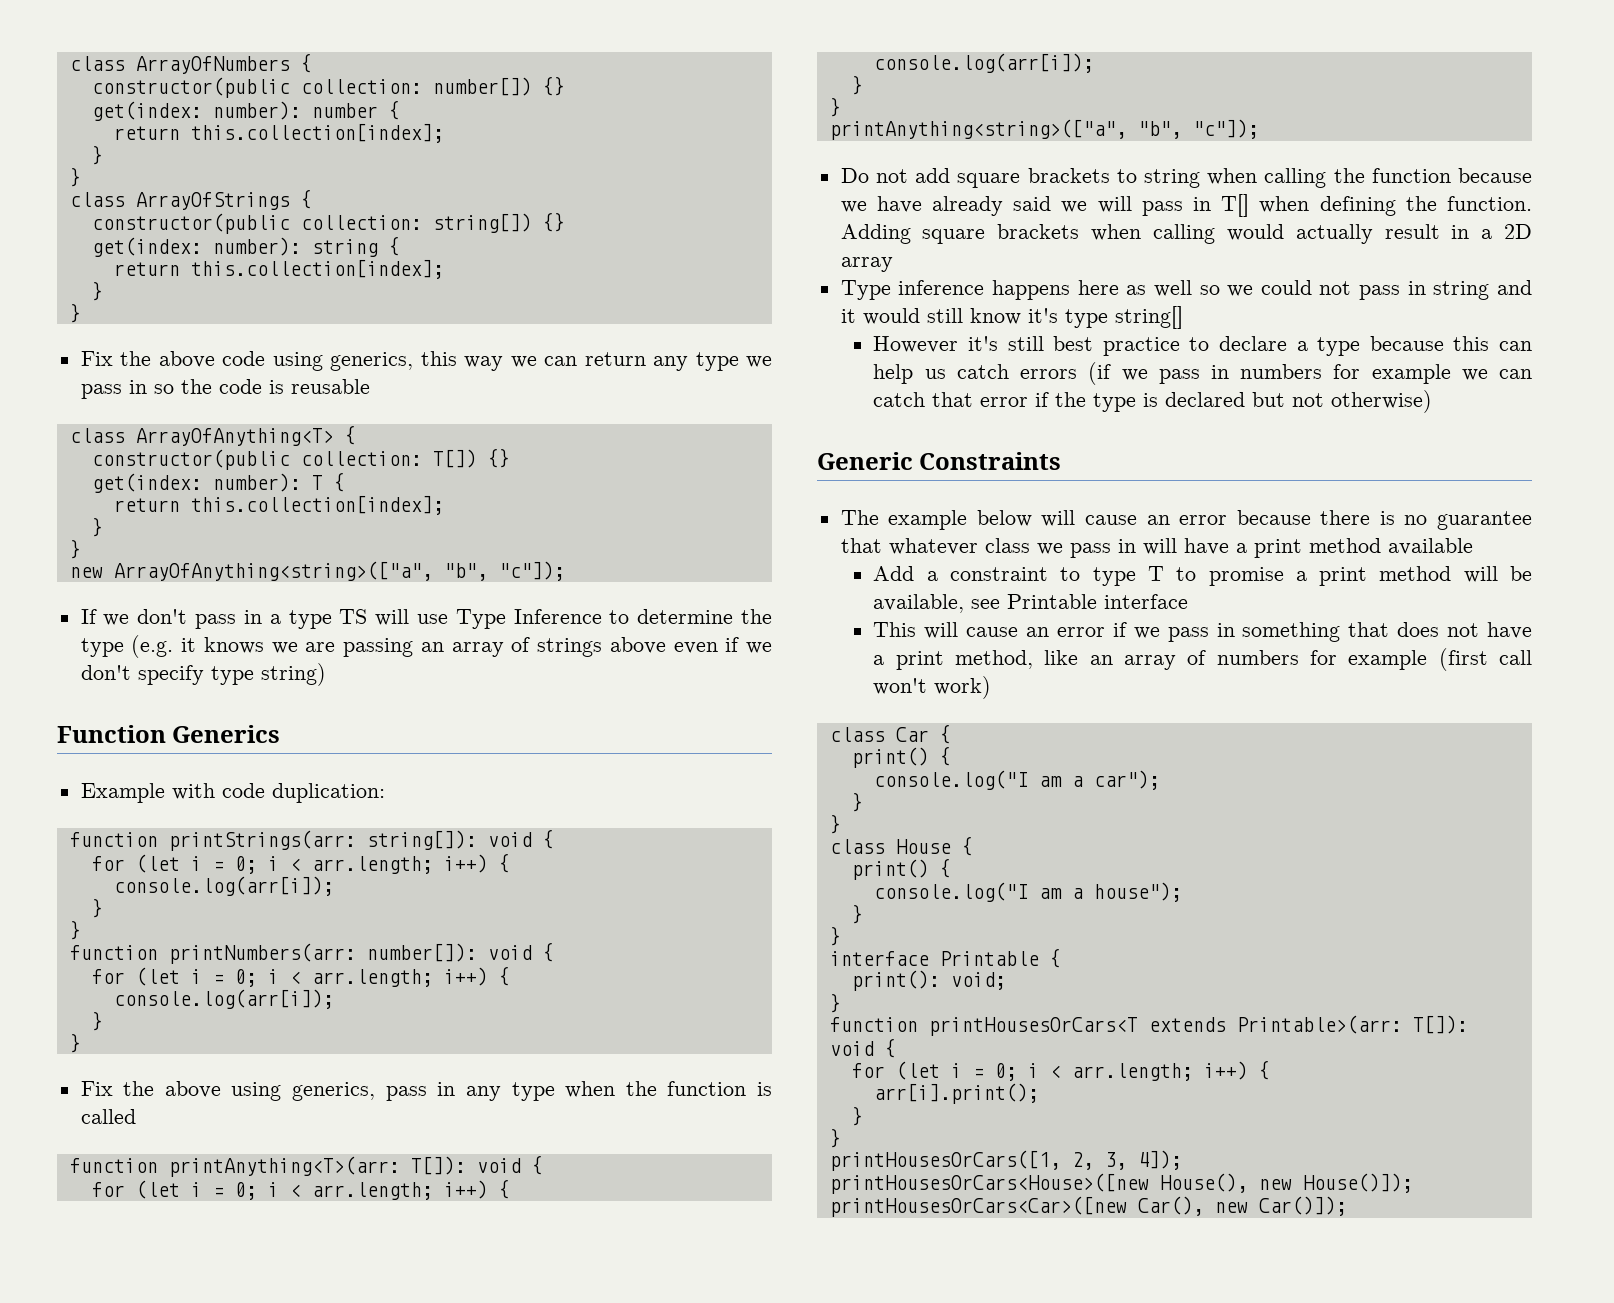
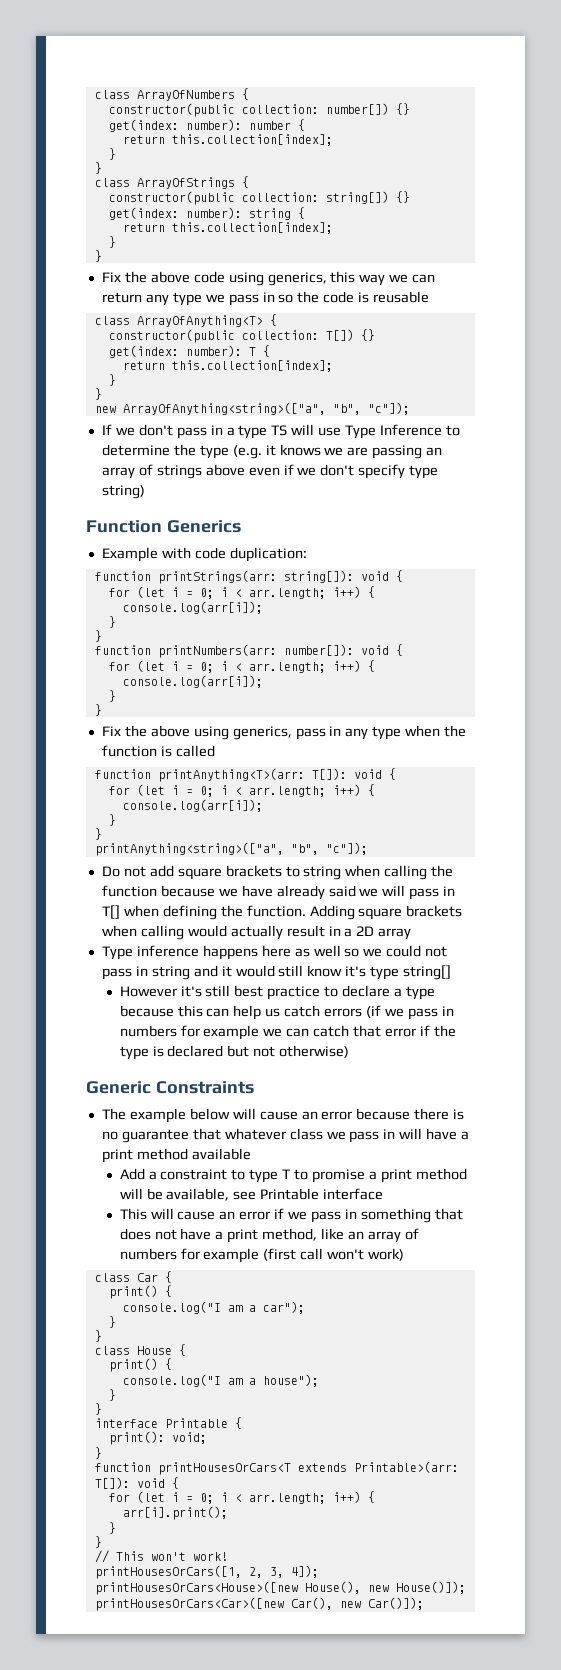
(841, 1138) none -> [94,1550,228,1563] // // This won't work!

